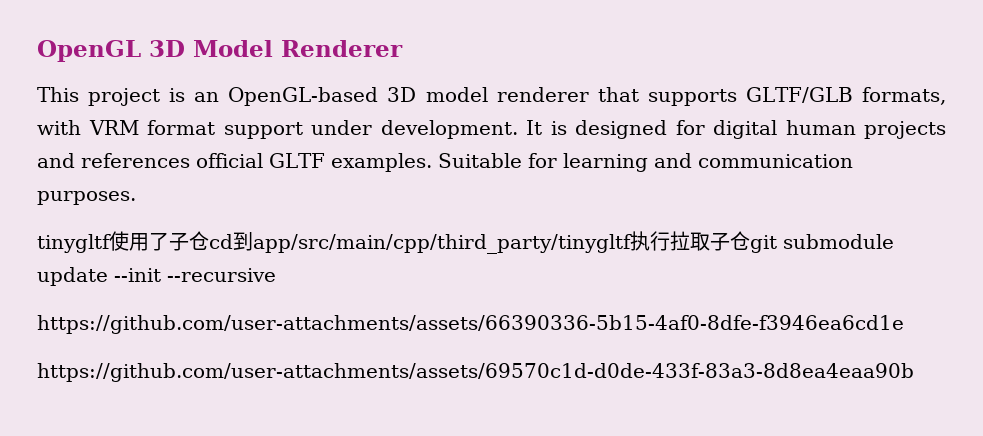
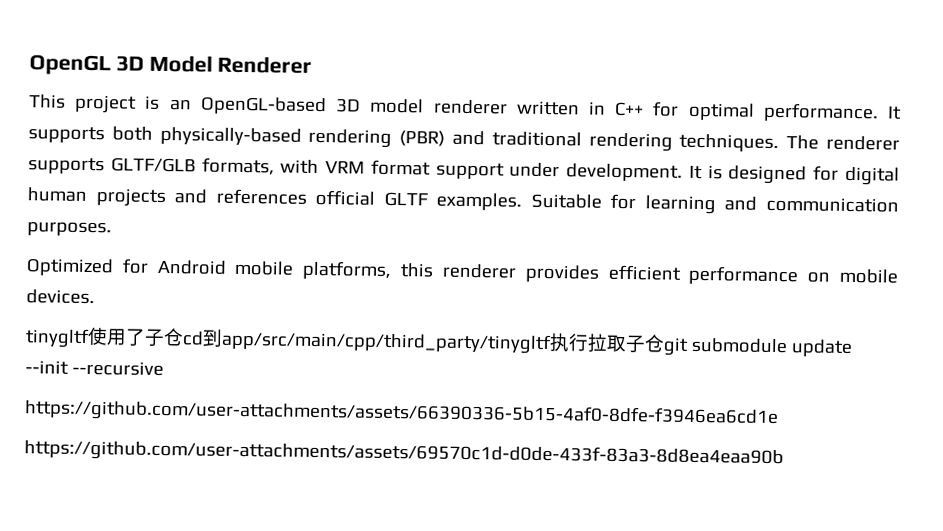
[597,87,639,102] that -> [515,100,902,123] [28,126,900,153] written in C++ for optimal performance. It supports both physically-based rendering (PBR) and traditional rendering techniques. The renderer
(136, 198) none -> [26,258,898,286] [26,289,95,305] // Optimized for Android mobile platforms, this renderer provides efficient performance on mobile devices.

